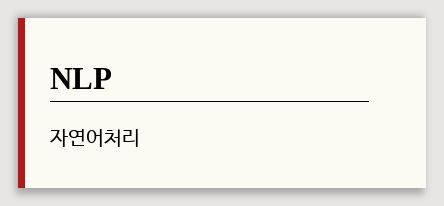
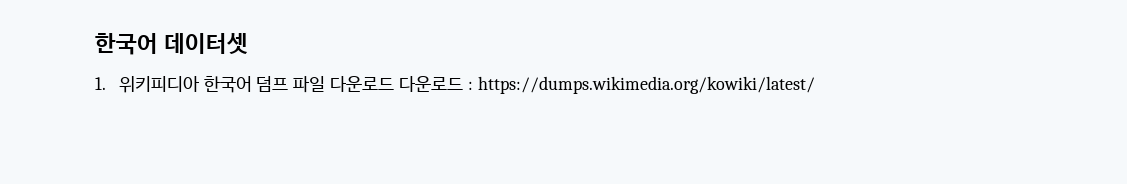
[50,68,112,89] [50,129,140,147] NLP // 자연어처리 -> [95,33,249,55] [95,76,815,94] 한국어 데이터셋 // 1. 위키피디아 한국어 덤프 파일 다운로드 다운로드 : https://dumps.wikimedia.org/kowiki/latest/

